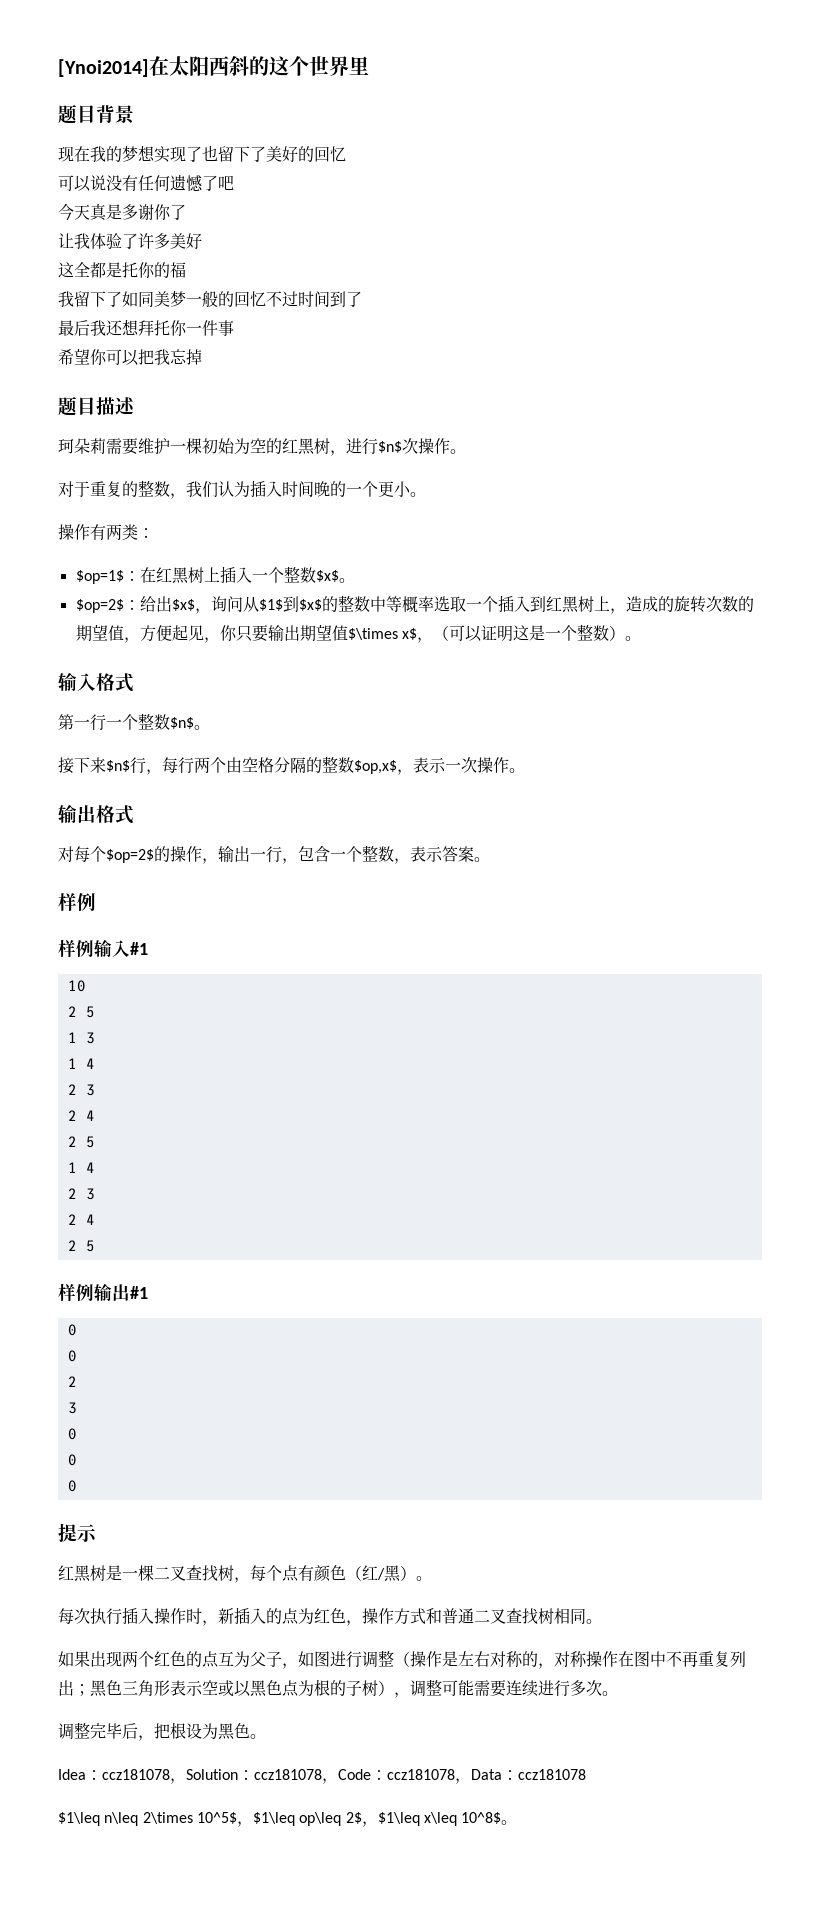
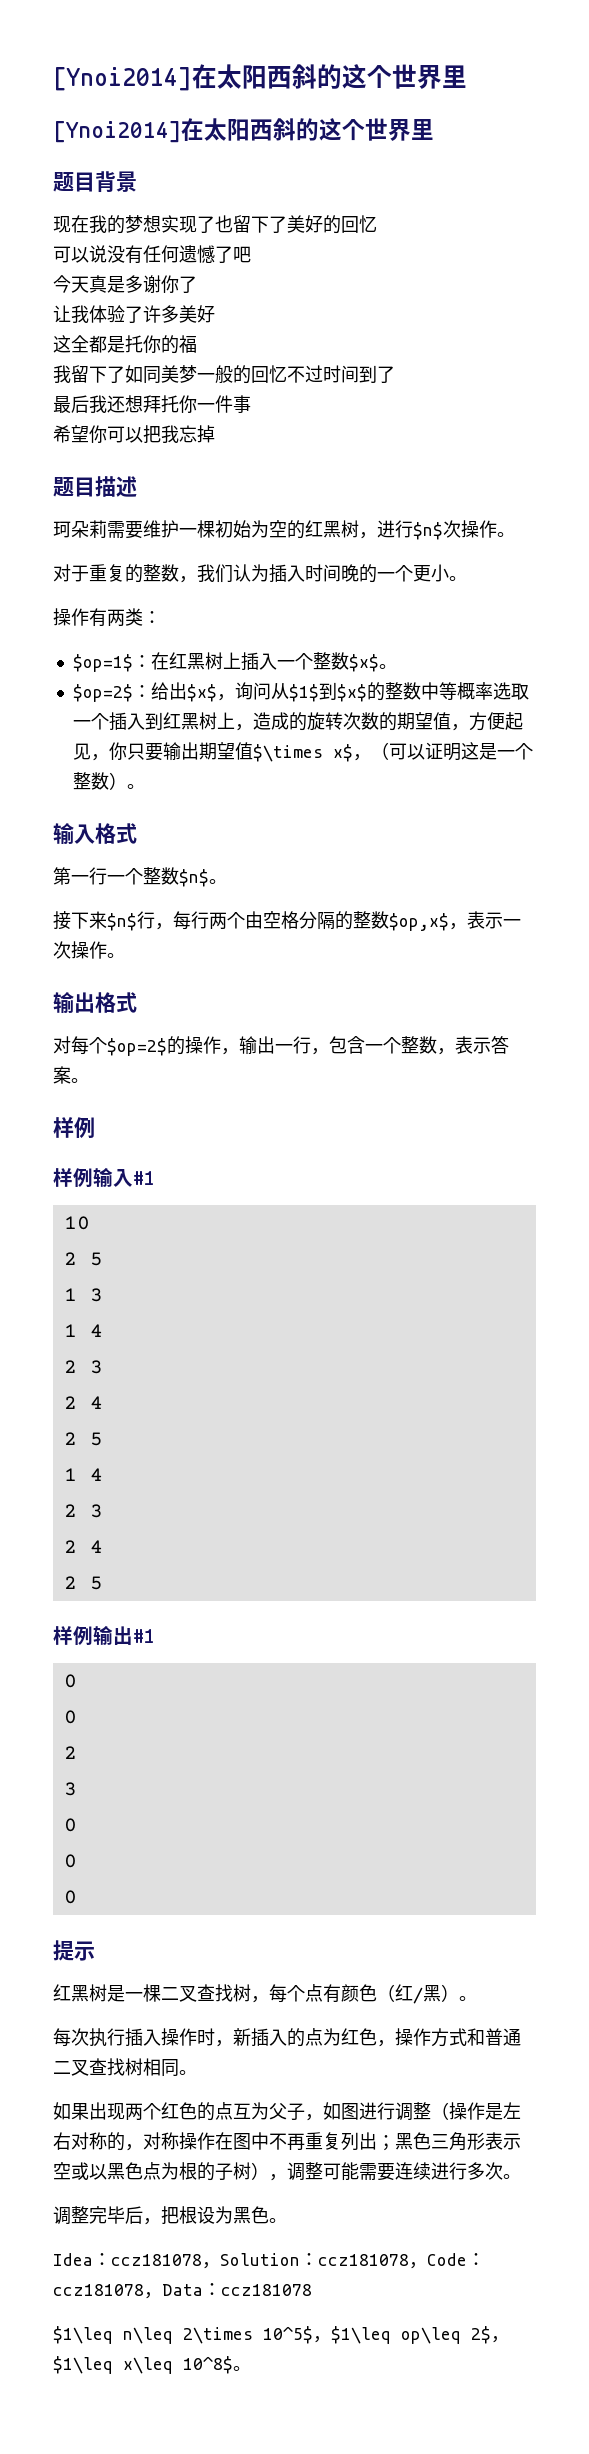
[58,56,369,77] [Ynoi2014]在太阳西斜的这个世界里 -> [53,64,467,91] [53,118,434,143] [Ynoi2014]在太阳西斜的这个世界里 // [Ynoi2014]在太阳西斜的这个世界里

